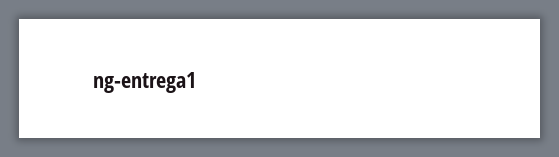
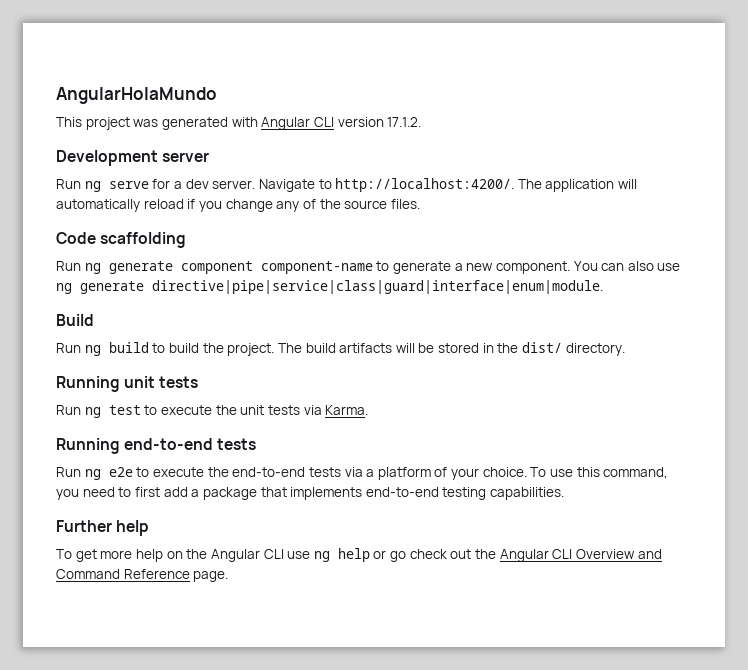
[93,72,196,93] ng-entrega1 -> [56,87,217,104] [56,117,422,130] [56,150,210,166] [56,178,638,192] [56,199,420,212] [56,232,187,248] [56,261,681,274] [56,280,603,294] [56,314,94,326] [56,342,625,356] [56,376,199,392] [56,405,369,418] [56,438,257,454] [56,467,669,480] [56,487,565,500] [56,520,150,536] [56,548,662,562] [56,569,229,582] AngularHolaMundo // This project was generated with Angular CLI version 17.1.2. // Development server // Run ng serve for a dev server. Navigate to http://localhost:4200/. The application will automatically reload if you change any of the source files. // Code scaffolding // Run ng generate component component-name to generate a new component. You can also use ng generate directive|pipe|service|class|guard|interface|enum|module. // Build // Run ng build to build the project. The build artifacts will be stored in the dist/ directory. // Running unit tests // Run ng test to execute the unit tests via Karma. // Running end-to-end tests // Run ng e2e to execute the end-to-end tests via a platform of your choice. To use this command, you need to first add a package that implements end-to-end testing capabilities. // Further help // To get more help on the Angular CLI use ng help or go check out the Angular CLI Overview and Command Reference page.

